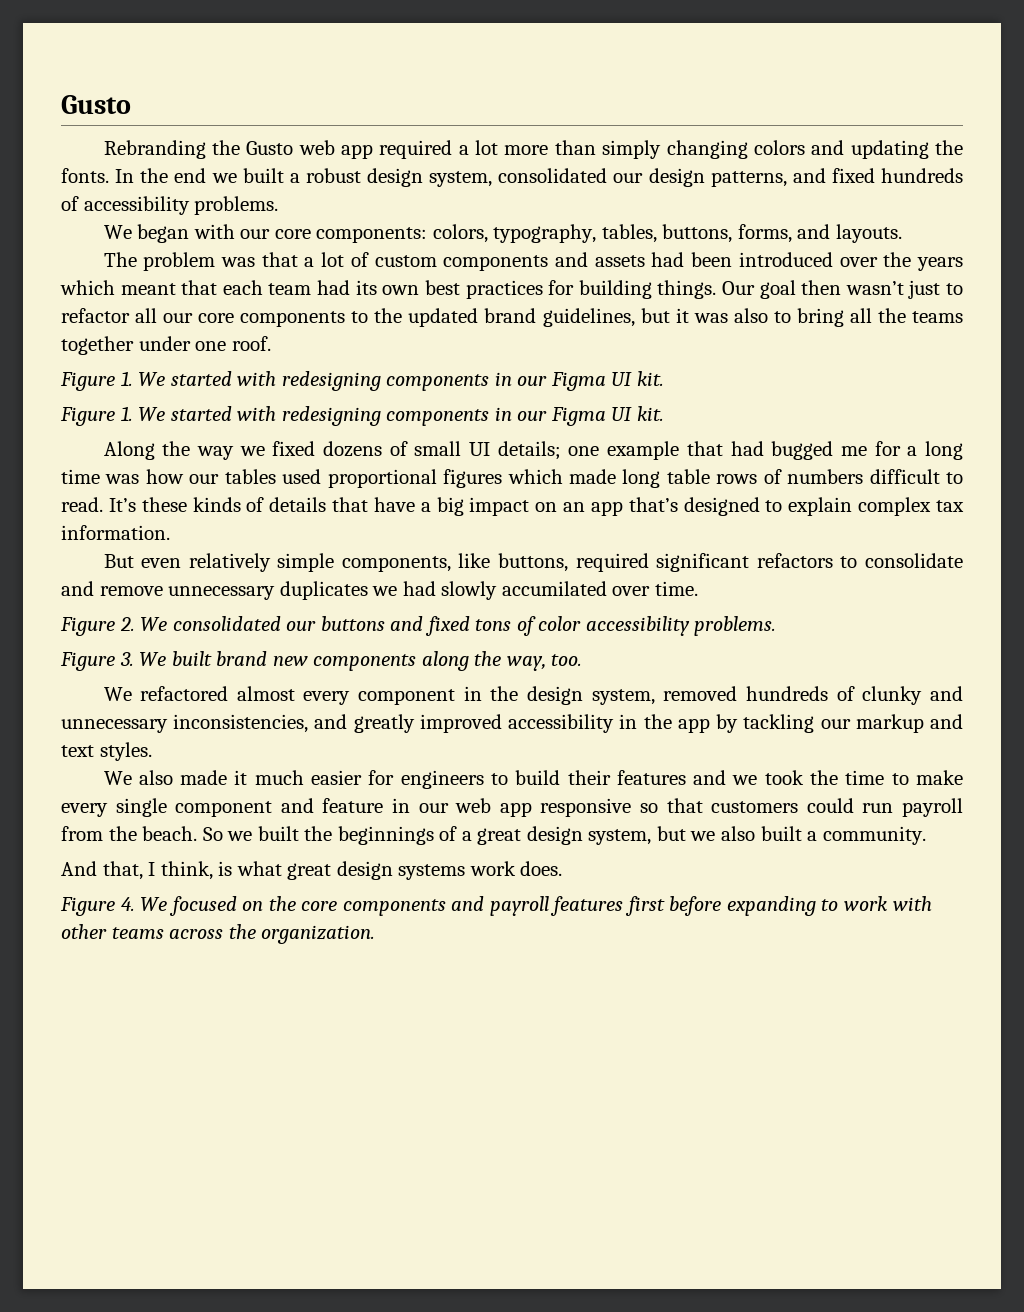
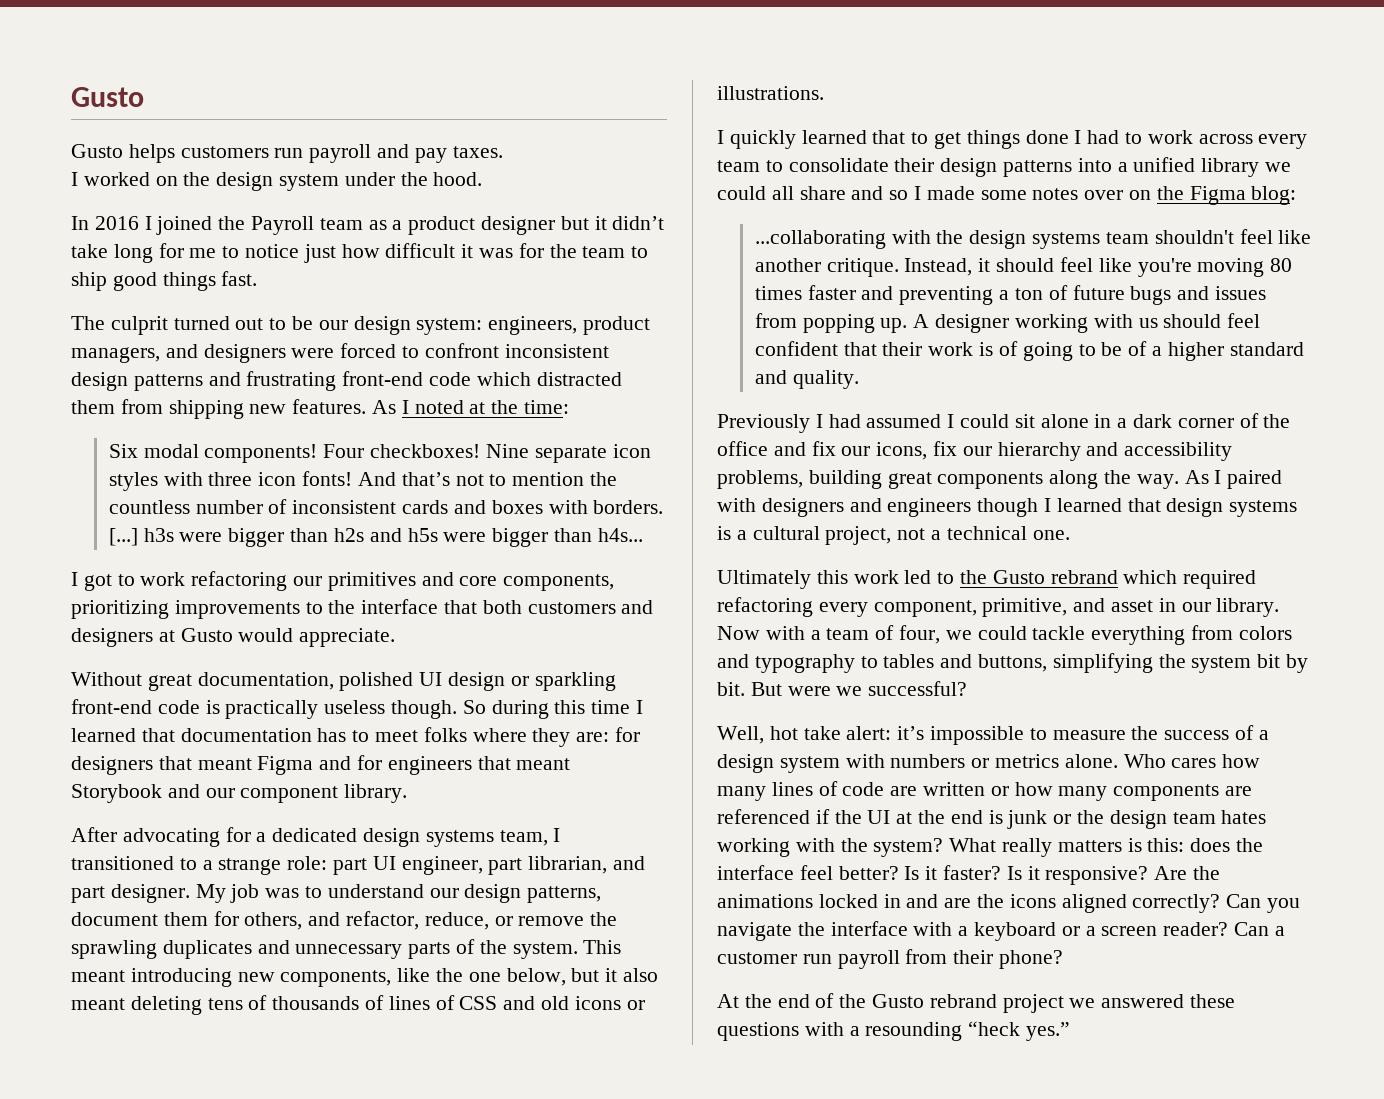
[103,140,963,159] [61,168,963,187] [61,196,279,215] [103,224,902,243] [103,252,964,271] [60,280,963,299] [61,308,963,327] [61,336,271,355] [60,371,664,391] [60,406,664,426] [103,441,963,460] [61,469,963,488] [61,497,965,516] [61,525,170,540] [103,553,963,572] [61,581,698,600] [60,616,777,636] [60,651,583,671] [103,686,964,705] [61,714,964,733] [61,742,152,761] [103,770,963,789] [61,798,964,817] [61,826,926,845] [61,861,563,880] [60,896,932,916] [61,924,376,944] Rebranding the Gusto web app required a lot more than simply changing colors and updating the fonts. In the end we built a robust design system, consolidated our design patterns, and fixed hundreds of accessibility problems. // We began with our core components: colors, typography, tables, buttons, forms, and layouts. // The problem was that a lot of custom components and assets had been introduced over the years which meant that each team had its own best practices for building things. Our goal then wasn’t just to refactor all our core components to the updated brand guidelines, but it was also to bring all the teams together under one roof. // Figure 1. We started with redesigning components in our Figma UI kit. // Figure 1. We started with redesigning components in our Figma UI kit. // Along the way we fixed dozens of small UI details; one example that had bugged me for a long time was how our tables used proportional figures which made long table rows of numbers difficult to read. It’s these kinds of details that have a big impact on an app that’s designed to explain complex tax information. // But even relatively simple components, like buttons, required significant refactors to consolidate and remove unnecessary duplicates we had slowly accumilated over time. // Figure 2. We consolidated our buttons and fixed tons of color accessibility problems. // Figure 3. We built brand new components along the way, too. // We refactored almost every component in the design system, removed hundreds of clunky and unnecessary inconsistencies, and greatly improved accessibility in the app by tackling our markup and text styles. // We also made it much easier for engineers to build their features and we took the time to make every single component and feature in our web app responsive so that customers could run payroll from the beach. So we built the beginnings of a great design system, but we also built a community. // And that, I think, is what great design systems work does. // Figure 4. We focused on the core components and payroll features first before expanding to work with other teams across the organization. -> [71,144,503,163] [71,172,483,191] [71,216,665,235] [71,243,649,263] [71,271,258,291] [71,316,651,335] [71,343,609,363] [71,371,622,391] [71,399,570,419] [108,444,651,463] [108,471,617,491] [108,499,664,514] [108,528,643,547] [71,571,615,591] [71,599,654,619] [71,628,396,647] [71,672,616,691] [71,699,644,719] [71,727,641,747] [71,755,571,775] [71,784,408,803] [71,827,561,847] [71,856,646,875] [71,884,602,903] [71,911,618,930] [71,939,622,959] [71,968,659,987] [71,995,645,1015] [717,86,824,100] [717,130,1308,149] [717,157,1292,177] [717,186,1297,205] [754,229,1312,249] [754,257,1293,277] [754,285,1266,305] [754,313,1261,333] [754,341,1304,361] [754,370,859,389] [717,413,1291,433] [717,441,1233,461] [717,470,1283,489] [717,498,1298,517] [717,526,1070,545] [717,570,1257,589] [717,597,1280,617] [717,625,1292,645] [717,653,1309,673] [717,681,968,696] [717,725,1269,745] [717,754,1261,773] [717,781,1253,801] [717,809,1267,829] [717,838,1264,857] [717,865,1221,885] [717,894,1301,913] [717,921,1285,941] [717,949,1064,969] [717,993,1236,1013] [717,1021,1071,1041] Gusto helps customers run payroll and pay taxes. // I worked on the design system under the hood. // In 2016 I joined the Payroll team as a product designer but it didn’t take long for me to notice just how difficult it was for the team to ship good things fast. // The culprit turned out to be our design system: engineers, product managers, and designers were forced to confront inconsistent design patterns and frustrating front-end code which distracted them from shipping new features. As I noted at the time: // Six modal components! Four checkboxes! Nine separate icon styles with three icon fonts! And that’s not to mention the countless number of inconsistent cards and boxes with borders. [...] h3s were bigger than h2s and h5s were bigger than h4s... // I got to work refactoring our primitives and core components, prioritizing improvements to the interface that both customers and designers at Gusto would appreciate. // Without great documentation, polished UI design or sparkling front-end code is practically useless though. So during this time I learned that documentation has to meet folks where they are: for designers that meant Figma and for engineers that meant Storybook and our component library. // After advocating for a dedicated design systems team, I transitioned to a strange role: part UI engineer, part librarian, and part designer. My job was to understand our design patterns, document them for others, and refactor, reduce, or remove the sprawling duplicates and unnecessary parts of the system. This meant introducing new components, like the one below, but it also meant deleting tens of thousands of lines of CSS and old icons or illustrations. // I quickly learned that to get things done I had to work across every team to consolidate their design patterns into a unified library we could all share and so I made some notes over on the Figma blog: // ...collaborating with the design systems team shouldn't feel like another critique. Instead, it should feel like you're moving 80 times faster and preventing a ton of future bugs and issues from popping up. A designer working with us should feel confident that their work is of going to be of a higher standard and quality. // Previously I had assumed I could sit alone in a dark corner of the office and fix our icons, fix our hierarchy and accessibility problems, building great components along the way. As I paired with designers and engineers though I learned that design systems is a cultural project, not a technical one. // Ultimately this work led to the Gusto rebrand which required refactoring every component, primitive, and asset in our library. Now with a team of four, we could tackle everything from colors and typography to tables and buttons, simplifying the system bit by bit. But were we successful? // Well, hot take alert: it’s impossible to measure the success of a design system with numbers or metrics alone. Who cares how many lines of code are written or how many components are referenced if the UI at the end is junk or the design team hates working with the system? What really matters is this: does the interface feel better? Is it faster? Is it responsive? Are the animations locked in and are the icons aligned correctly? Can you navigate the interface with a keyboard or a screen reader? Can a customer run payroll from their phone? // At the end of the Gusto rebrand project we answered these questions with a resounding “heck yes.”

